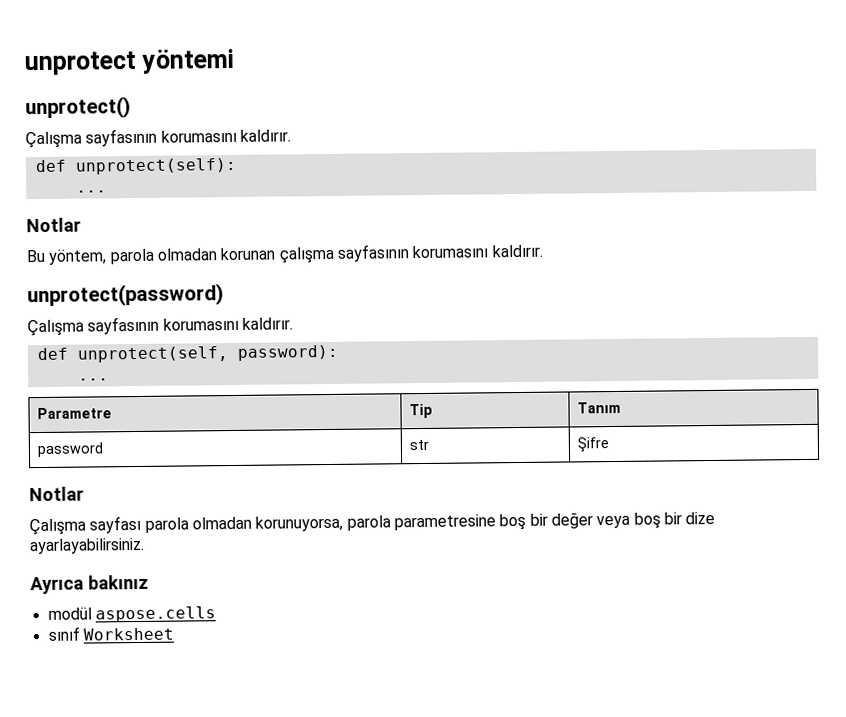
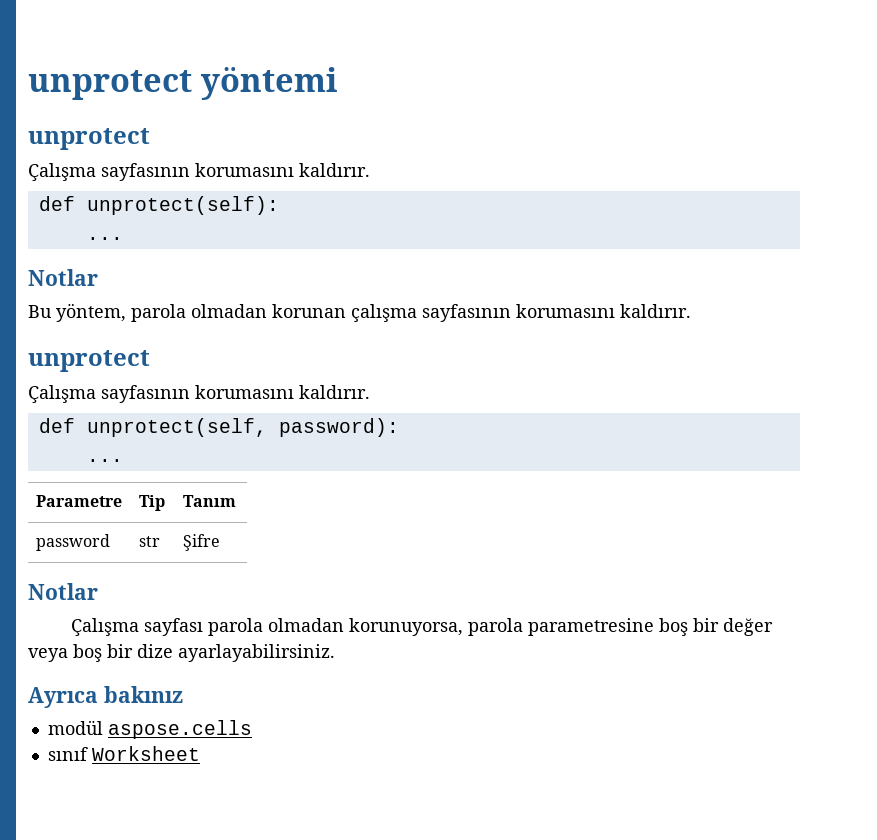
[25,96,131,120] unprotect() -> [28,128,150,150] unprotect
[27,283,224,308] unprotect(password) -> [28,350,150,372] unprotect

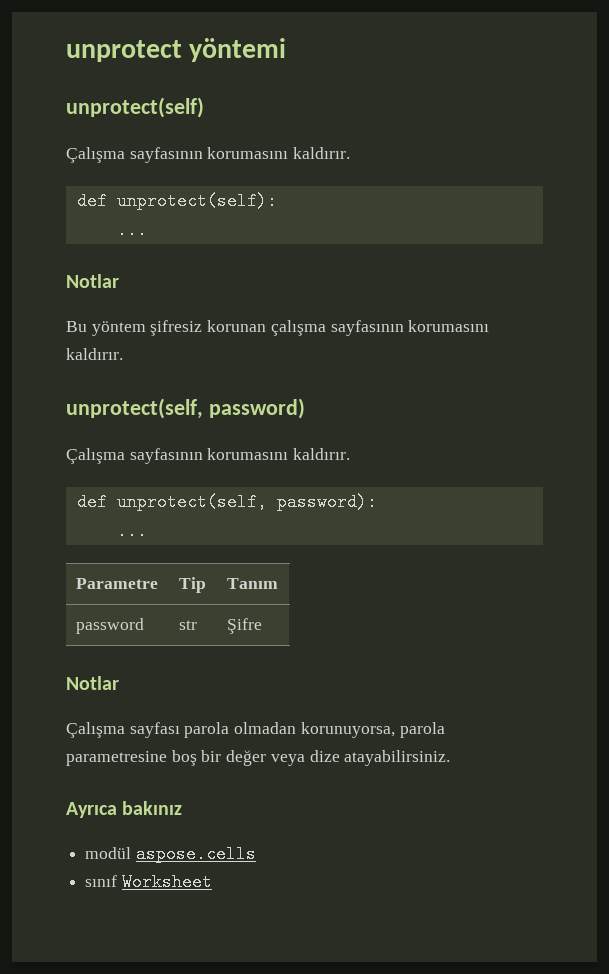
[28,128,150,150] unprotect -> [66,97,204,118] unprotect(self)
[56,303,267,322] yöntem, parola olmadan -> [91,320,203,336] yöntem şifresiz
[28,350,150,372] unprotect -> [66,398,305,419] unprotect(self, password)
[73,644,335,662] boş bir dize ayarlayabilirsiniz. -> [309,750,451,766] dize atayabilirsiniz.

